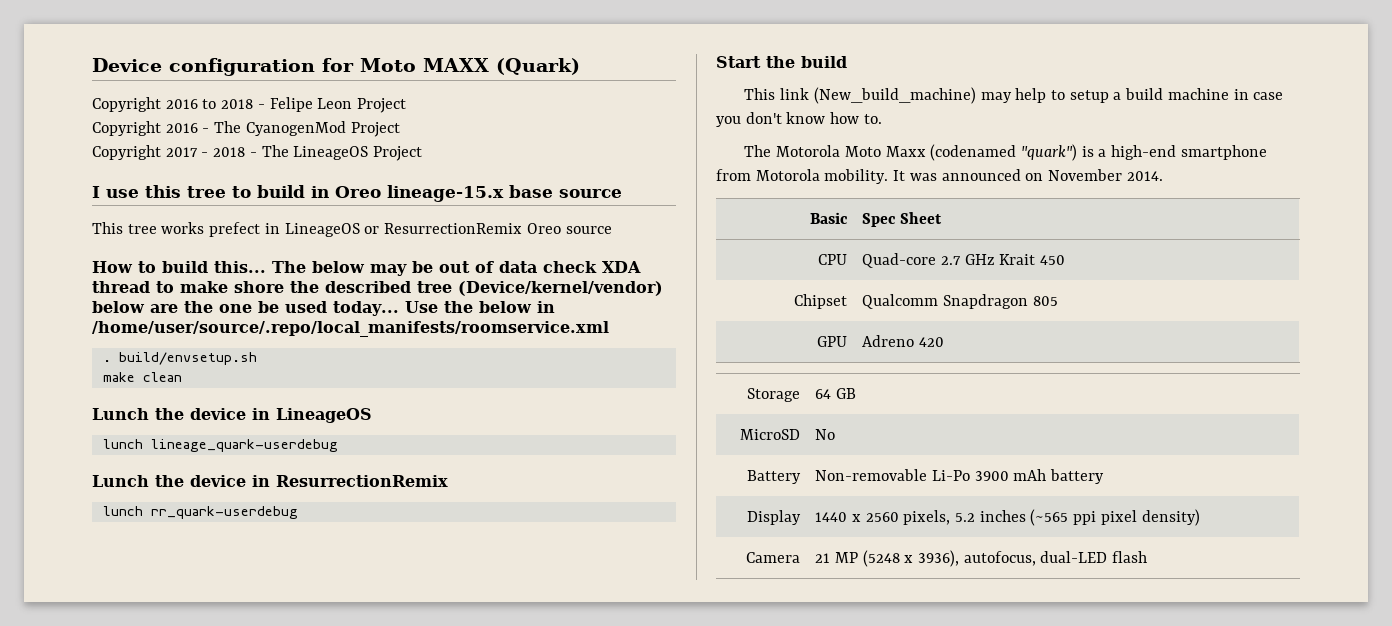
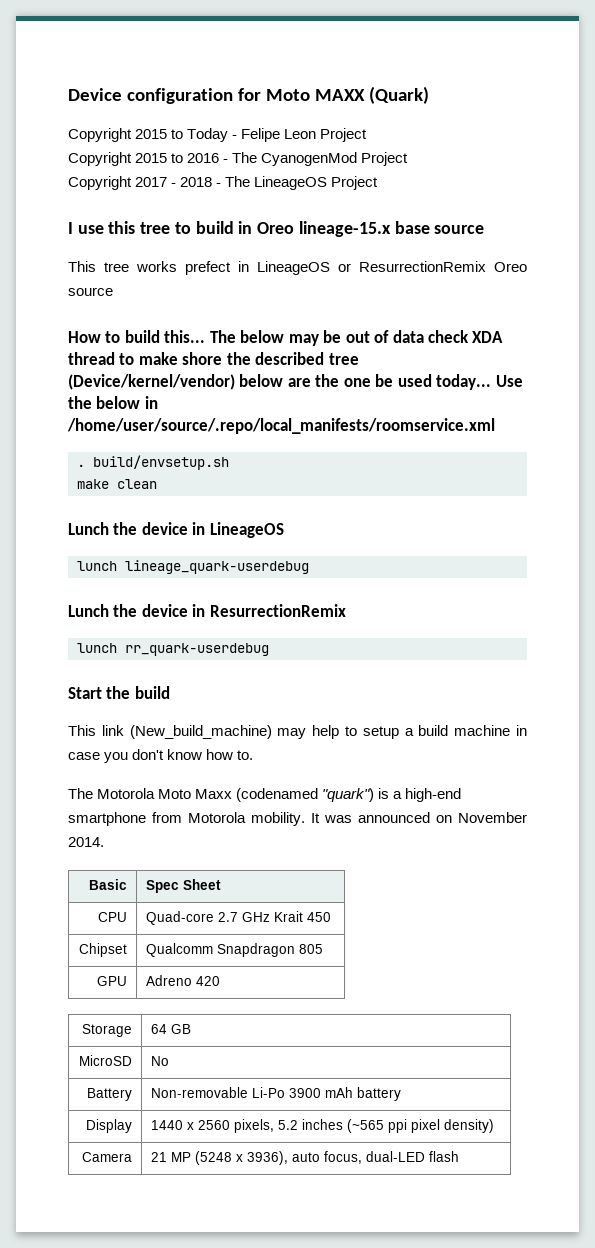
[165,99,254,109] 2016 to 2018 -> [135,128,229,142] 2015 to Today
(161, 128) none -> [135,153,184,163] 2015 to
[963,551,1036,566] autofocus, -> [291,1151,362,1164] auto focus,

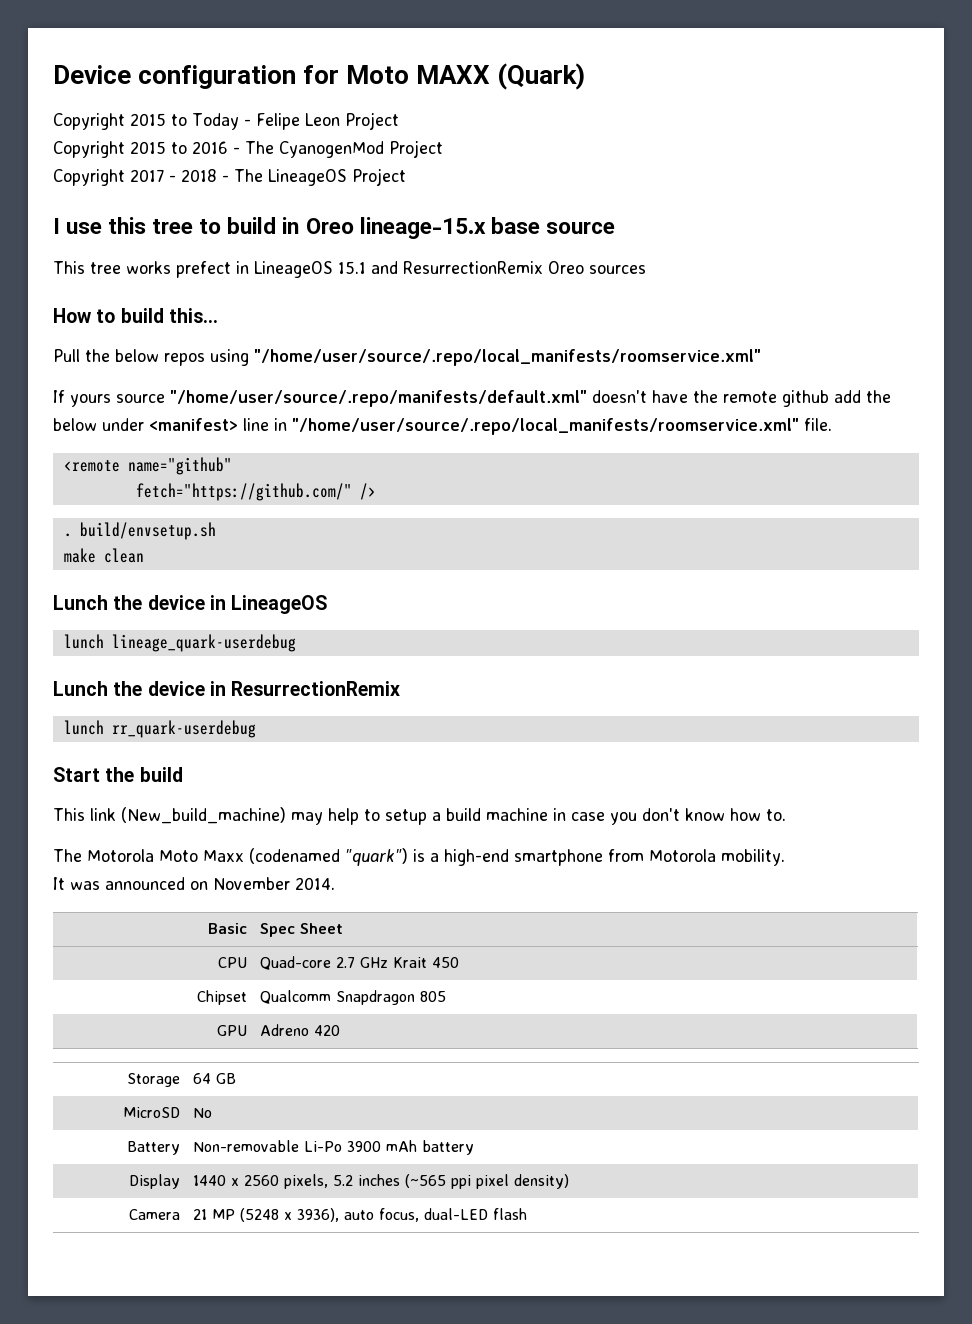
[338,263,351,272] or -> [338,261,398,274] 15.1 and
[68,287,113,296] source -> [589,265,646,274] sources
[209,330,504,346] [68,352,359,365] [68,374,523,390] [68,396,158,409] [67,418,495,434] The below may be out of data check XDA thread to make shore the described tree (Device/kernel/vendor) below are the one be used today... Use the below in /home/user/source/.repo/local_manifests/roomservice.xml -> [53,349,761,366] [53,390,891,407] [53,418,832,435] [63,457,232,475] [135,483,376,501] // Pull the below repos using "/home/user/source/.repo/local_manifests/roomservice.xml" // If yours source "/home/user/source/.repo/manifests/default.xml" doesn't have the remote github add the below under <manifest> line in "/home/user/source/.repo/local_manifests/roomservice.xml" file. // <remote name="github" // fetch="https://github.com/" />
(305, 819) none -> (785, 857) //

